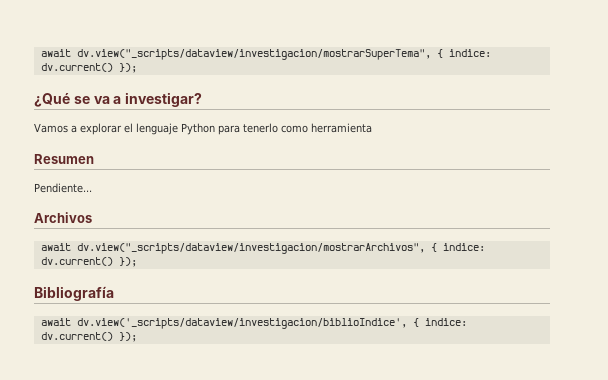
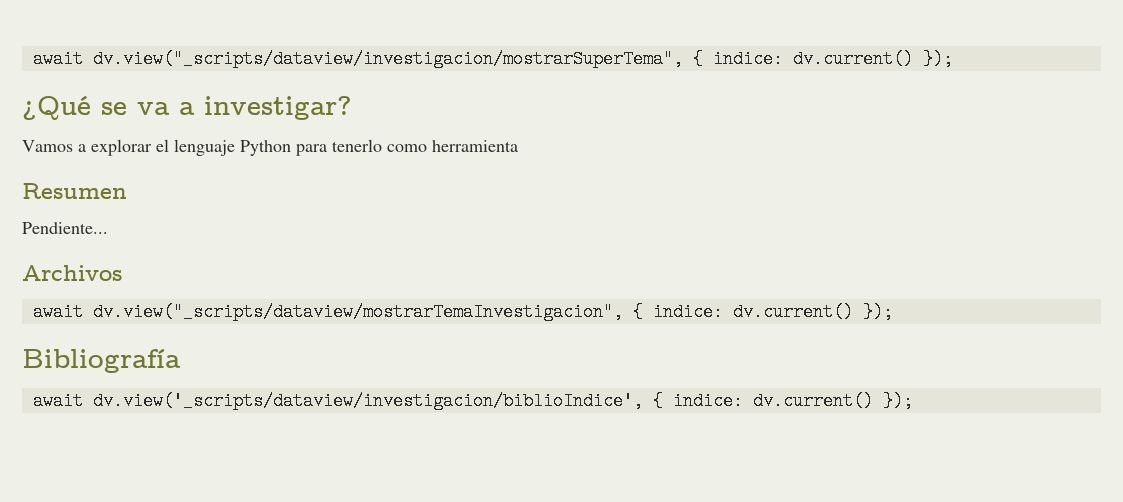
[76,243,425,254] dv.view("_scripts/dataview/investigacion/mostrarArchivos", -> [92,303,623,321] dv.view("_scripts/dataview/mostrarTemaInvestigacion",

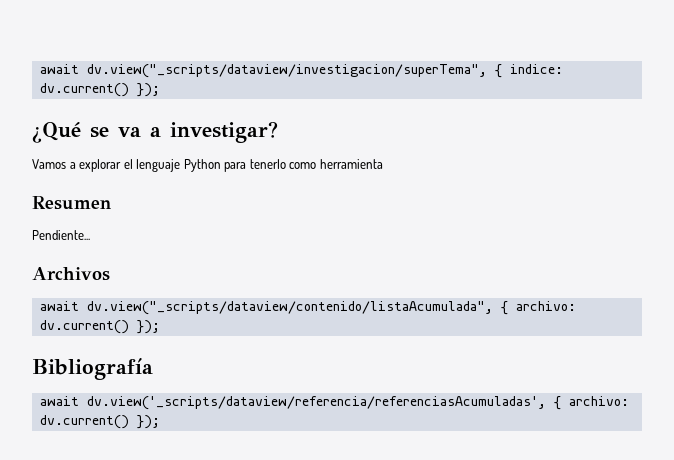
[32,50,683,68] await dv.view("_scripts/dataview/investigacion/mostrarSuperTema", -> [39,64,487,78] await dv.view("_scripts/dataview/investigacion/superTema",
[92,303,723,321] dv.view("_scripts/dataview/mostrarTemaInvestigacion", { indice: -> [86,301,576,315] dv.view("_scripts/dataview/contenido/listaAcumulada", { archivo:
[92,392,743,410] dv.view('_scripts/dataview/investigacion/biblioIndice', { indice: -> [86,396,629,410] dv.view('_scripts/dataview/referencia/referenciasAcumuladas', { archivo:

